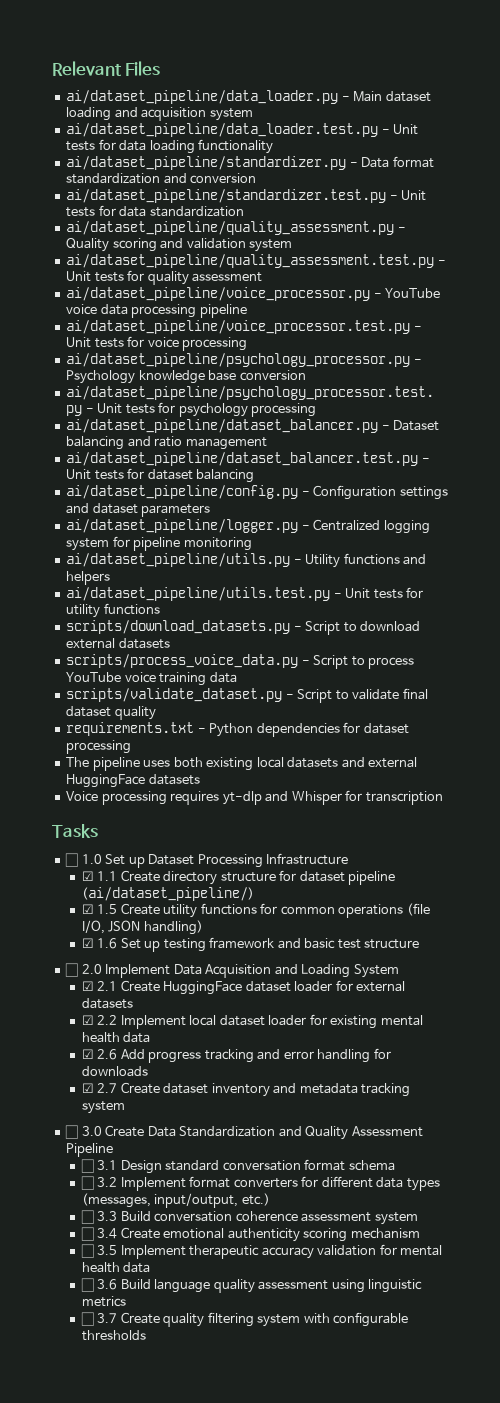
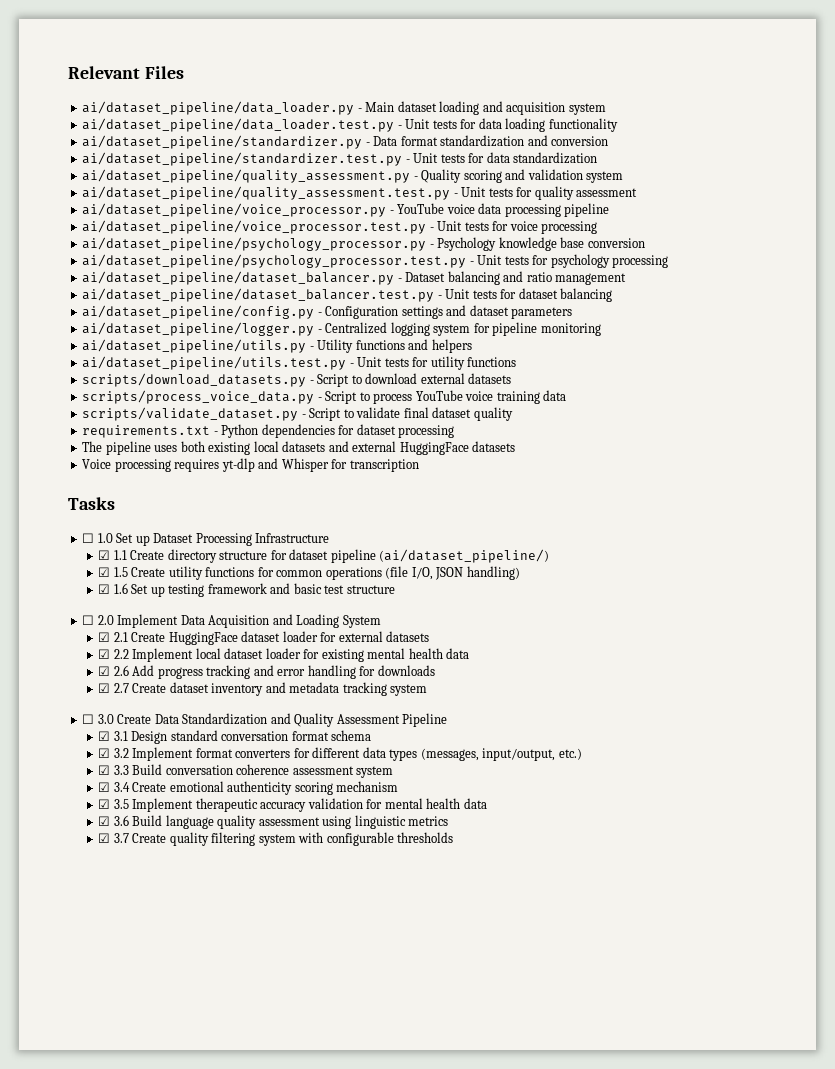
[80,1159,94,1173] ☐ -> [98,731,111,741] ☑
[80,1176,94,1190] ☐ -> [98,748,111,758] ☑
[80,1210,94,1224] ☐ -> [98,765,111,775] ☑
[80,1227,94,1241] ☐ -> [98,782,111,792] ☑
[80,1244,94,1258] ☐ -> [98,799,111,809] ☑
[80,1278,94,1292] ☐ -> [98,816,111,826] ☑
[80,1312,94,1326] ☐ -> [98,833,111,843] ☑

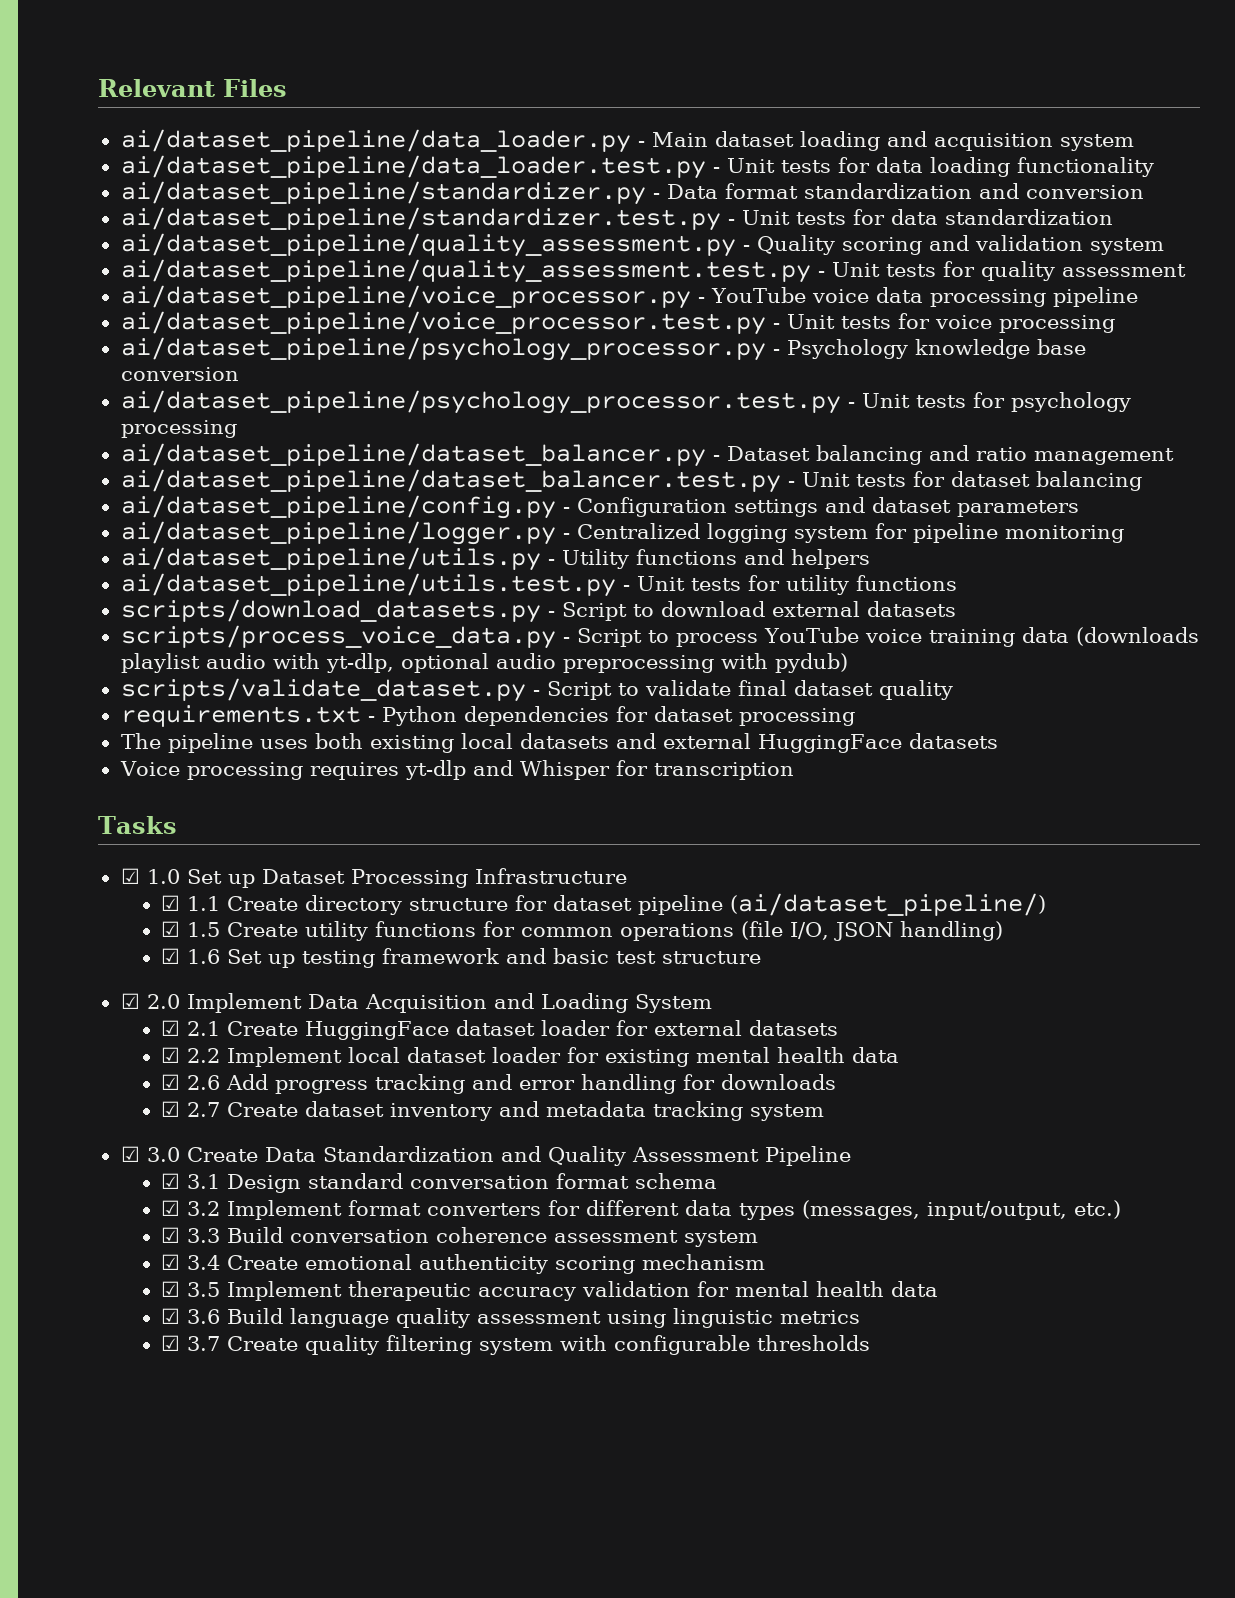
(567, 395) none -> [1075,627,1199,646] [120,653,848,673] (downloads playlist audio with yt-dlp, optional audio preprocessing with pydub)
[82,533,95,543] ☐ -> [120,868,140,884] ☑
[82,615,95,625] ☐ -> [120,993,140,1009] ☑
[82,714,95,724] ☐ -> [120,1146,140,1162] ☑

